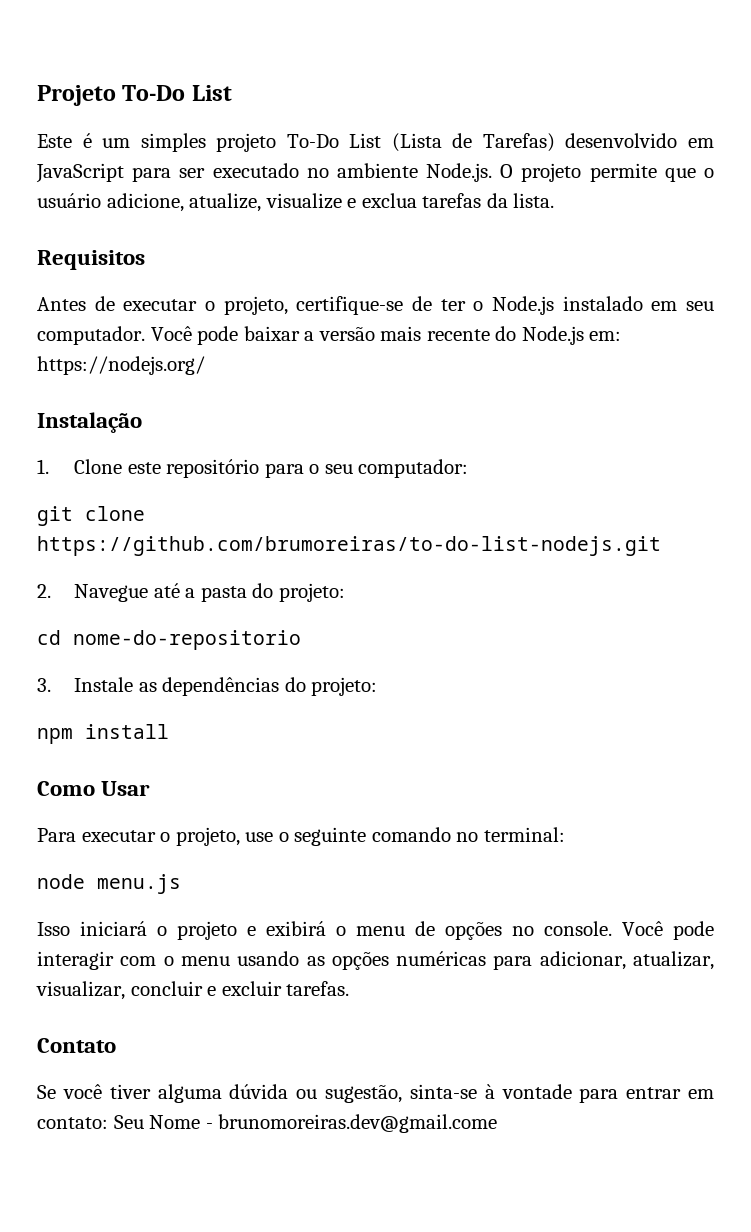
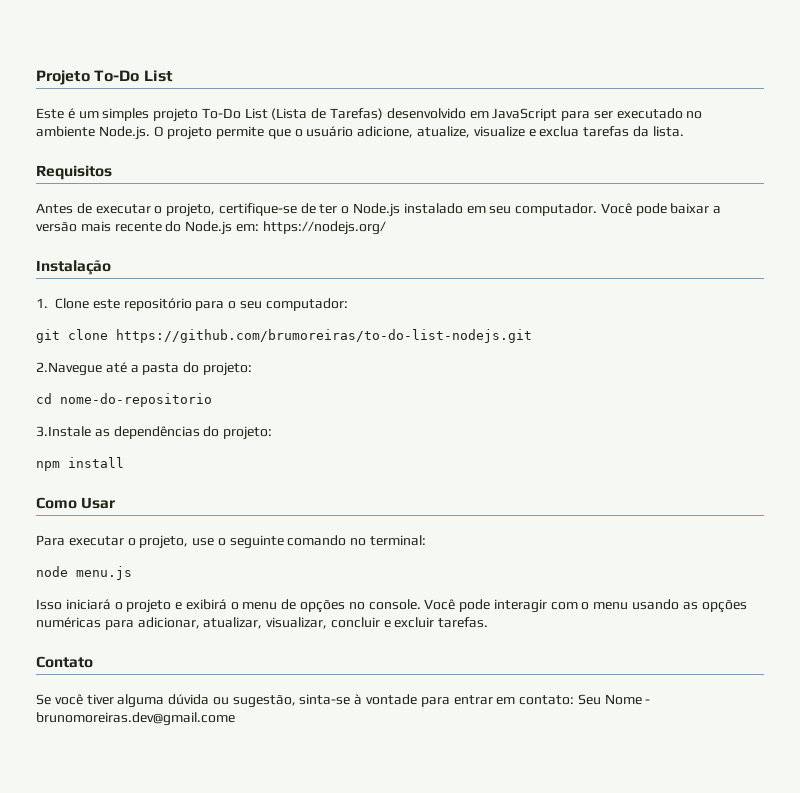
[37,584,149,602] 2. Navegue -> [36,362,102,376] 2.Navegue
[37,677,134,692] 3. Instale -> [36,426,91,437] 3.Instale

